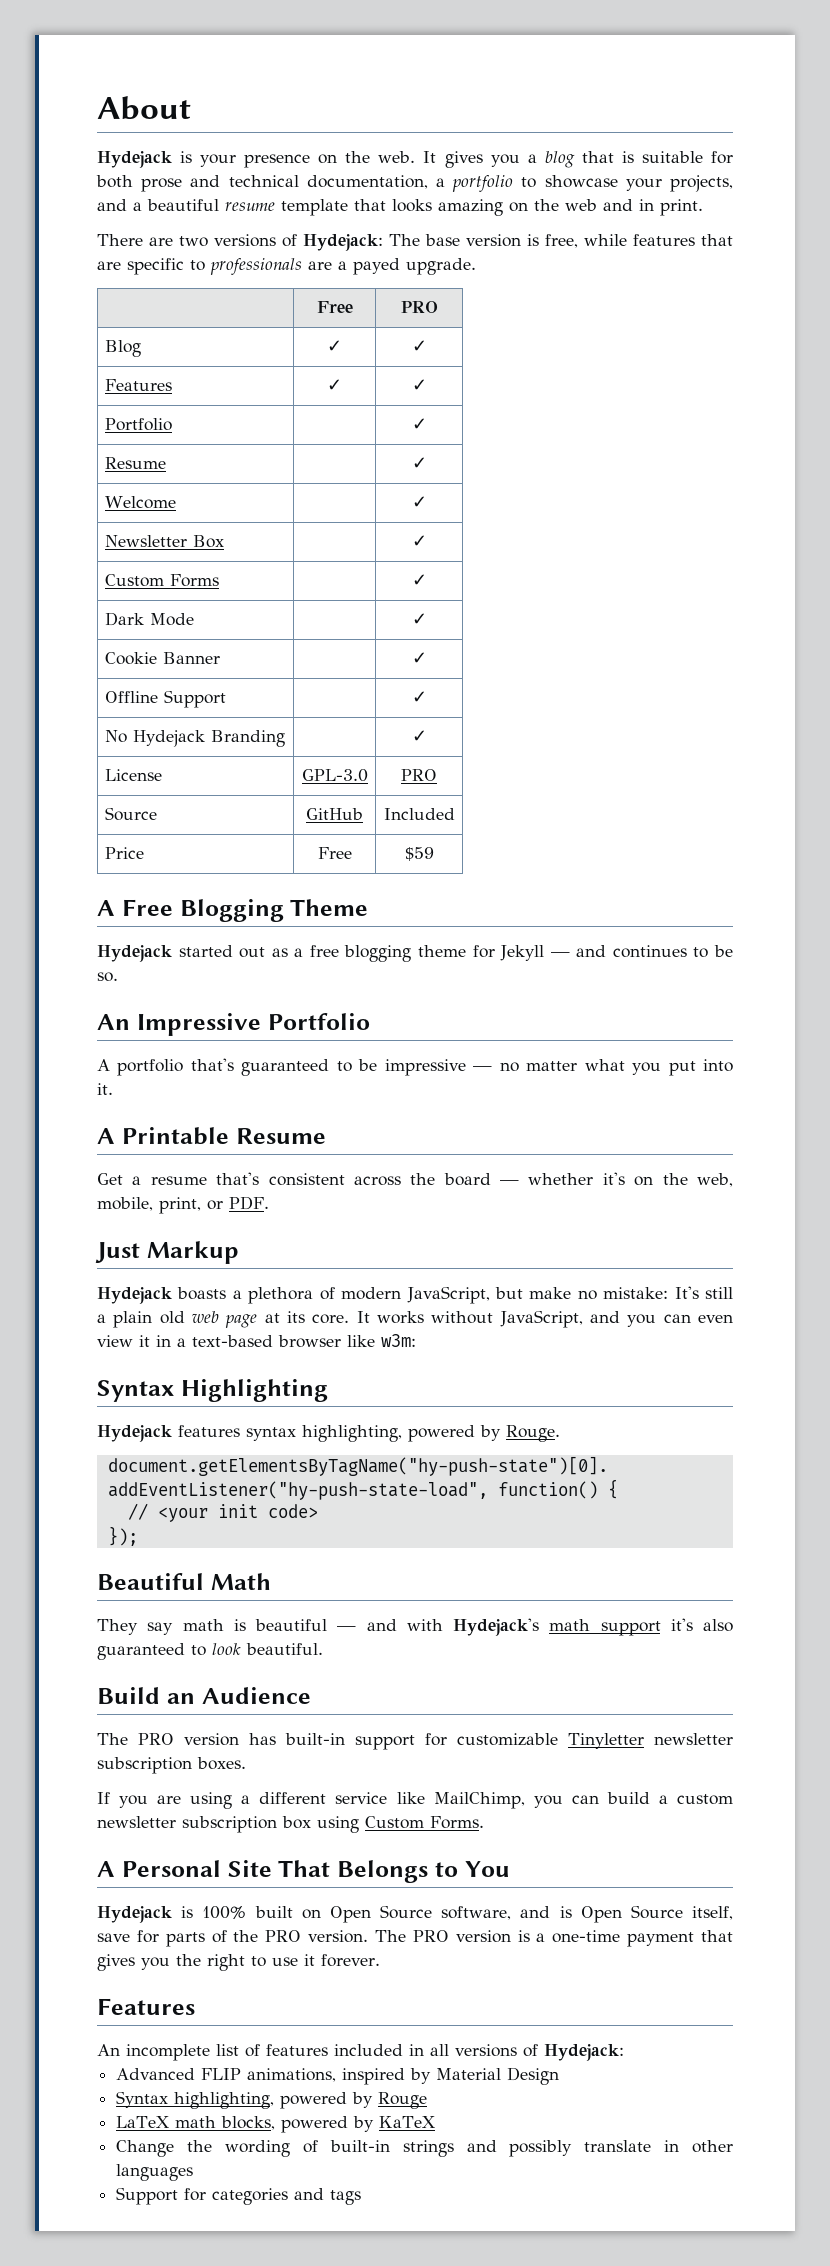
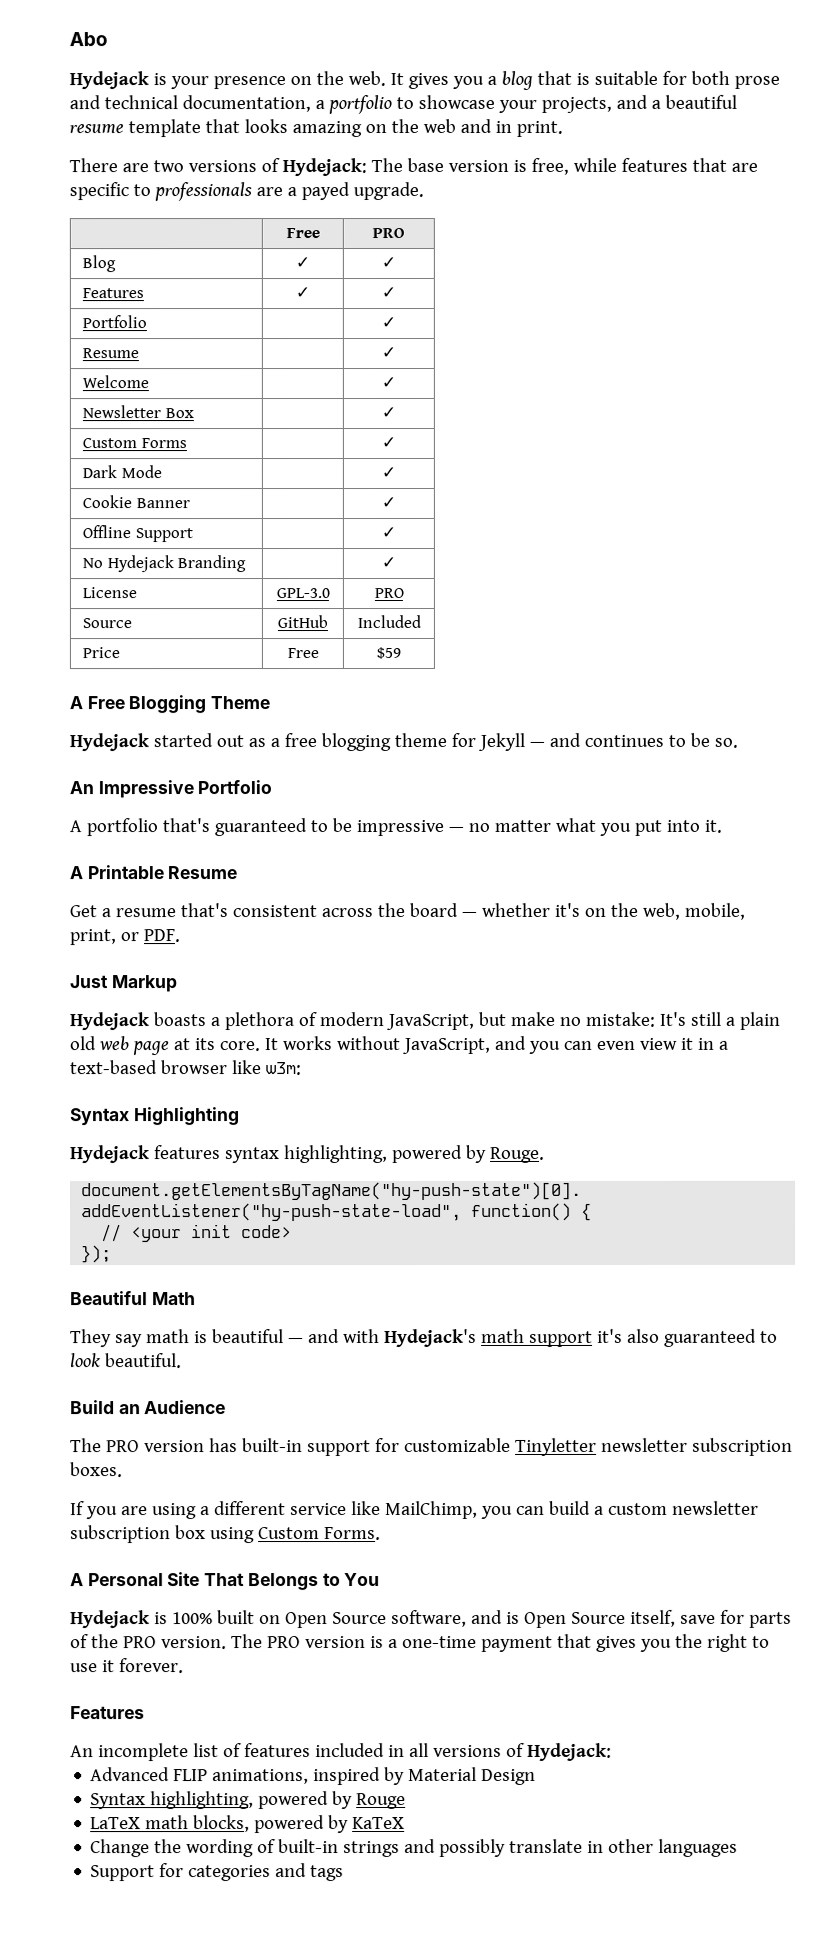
[97,96,191,120] About -> [69,32,108,47] Abo

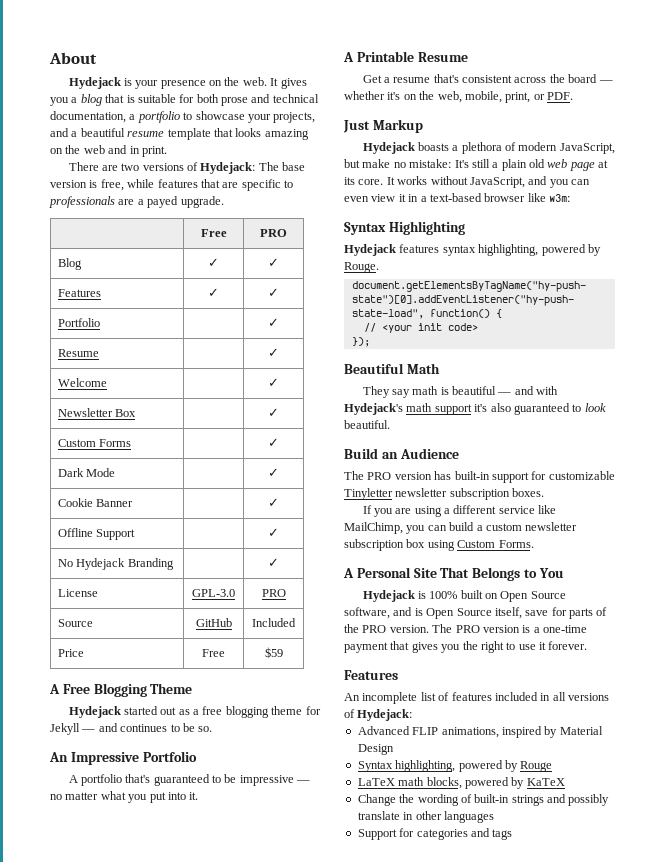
[69,32,108,47] Abo -> [49,52,97,64] About

